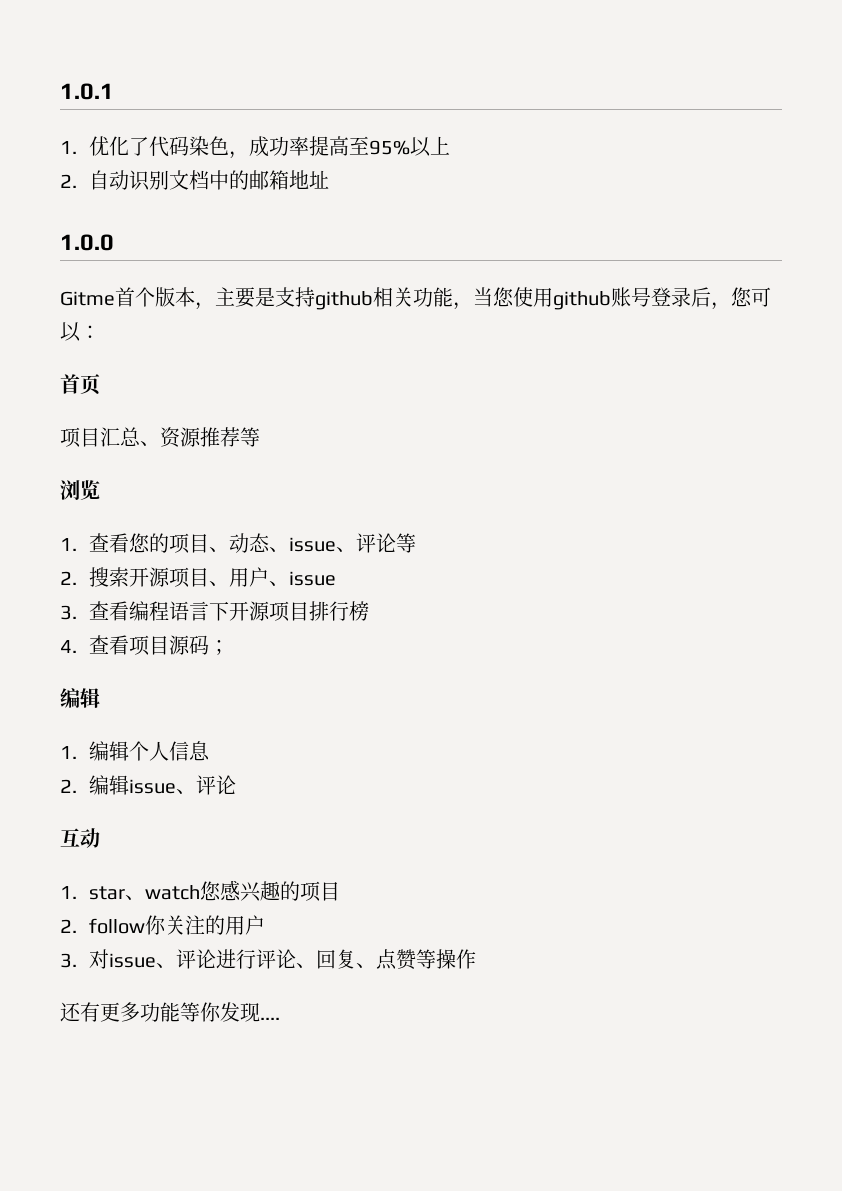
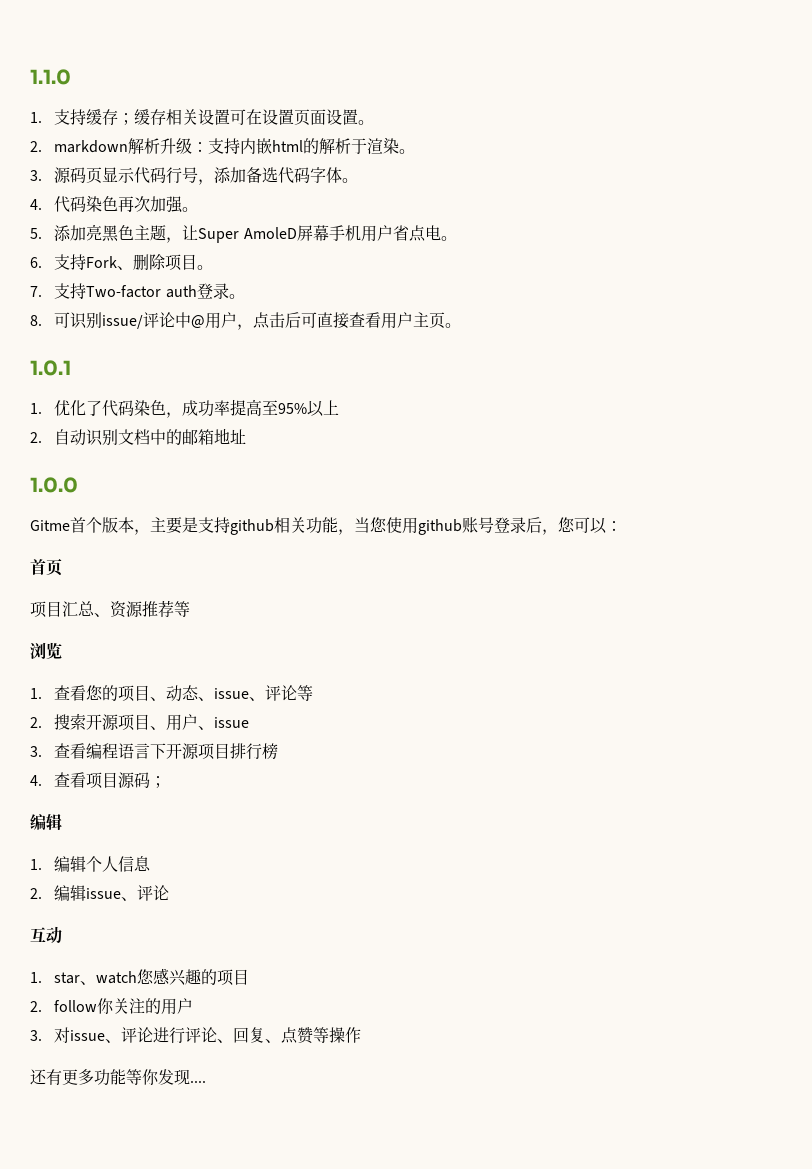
(60, 91) none -> [30,69,71,85] [30,109,375,126] [30,138,416,154] [30,167,359,185] [30,196,199,213] [30,224,457,243] [30,254,214,271] [30,283,245,299] [30,312,462,330] 1.1.0 // 1.支持缓存；缓存相关设置可在设置页面设置。 // 2. markdown解析升级：支持内嵌html的解析于渲染。 // 3.源码页显示代码行号，添加备选代码字体。 // 4.代码染色再次加强。 // 5.添加亮黑色主题，让Super AmoleD屏幕手机用户省点电。 // 6.支持Fork、删除项目。 // 7.支持Two-factor auth登录。 // 8.可识别issue/评论中@用户，点击后可直接查看用户主页。 //

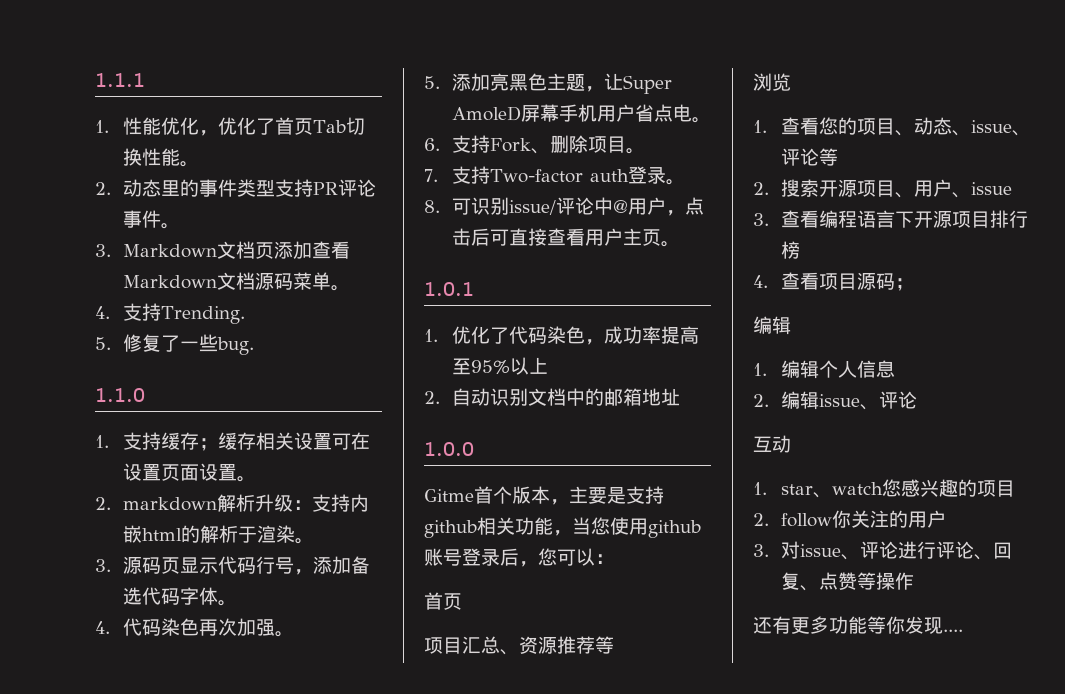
(30, 77) none -> [95,73,145,87] [95,117,365,136] [122,148,199,167] [95,179,376,197] [122,210,180,229] [95,241,350,259] [122,272,350,291] [95,303,245,324] [95,334,254,355] 1.1.1 // 1.性能优化，优化了首页Tab切换性能。 // 2.动态里的事件类型支持PR评论事件。 // 3. Markdown文档页添加查看Markdown文档源码菜单。 // 4.支持Trending. // 5.修复了一些bug. //

